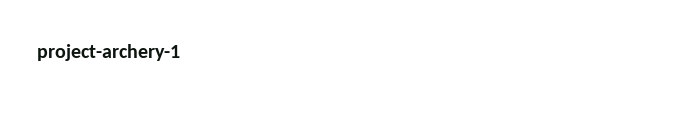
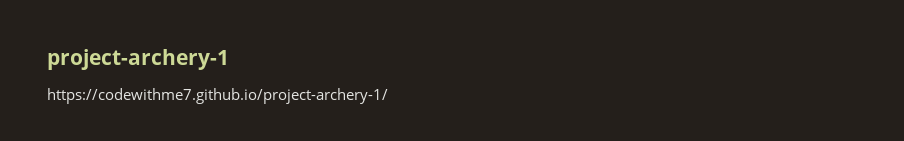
(180, 52) none -> [47,88,388,104] // https://codewithme7.github.io/project-archery-1/

